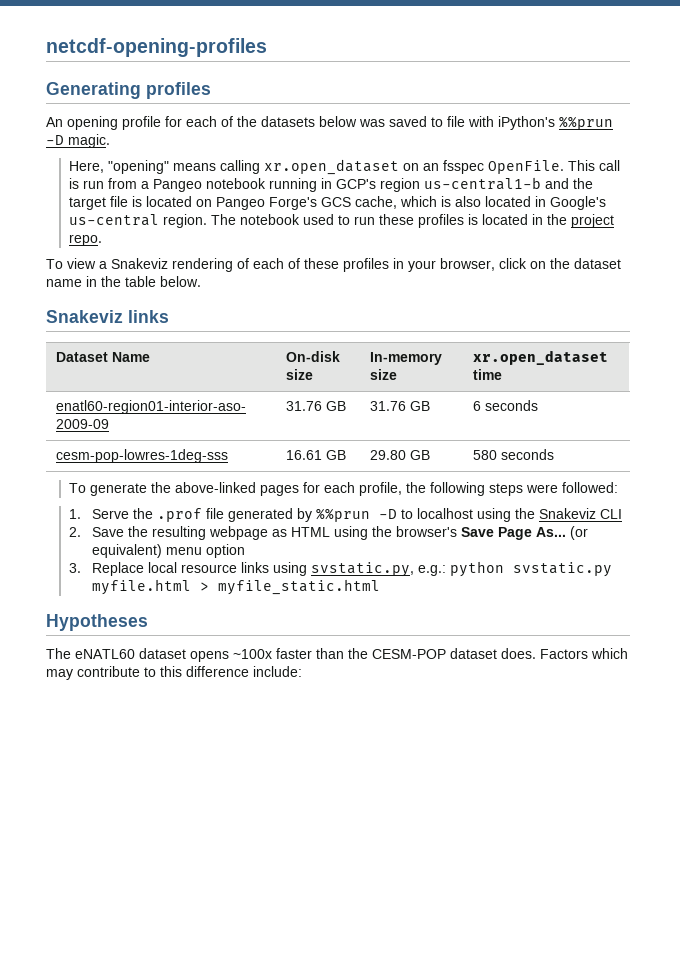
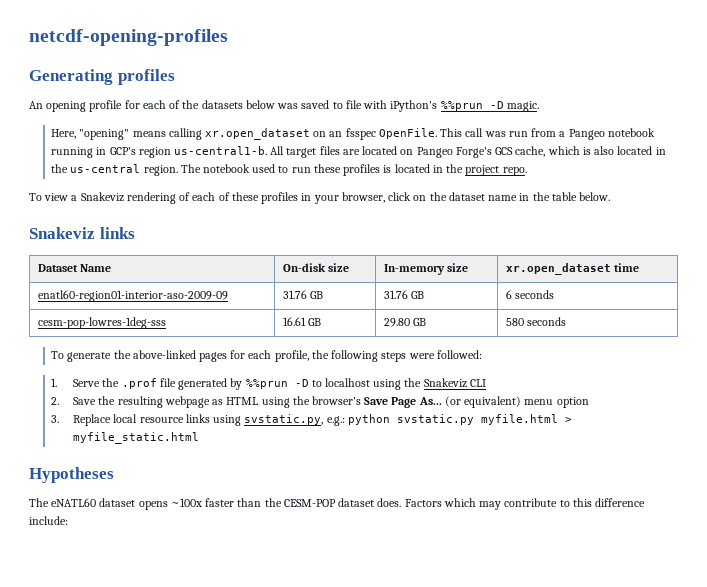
[69,178,80,189] is -> [484,131,506,137] was
[424,177,594,190] [69,196,143,210] us-central1-b and the target file is -> [173,146,360,158] us-central1-b. All target files are
[550,196,607,210] Google's -> [51,164,69,173] the

